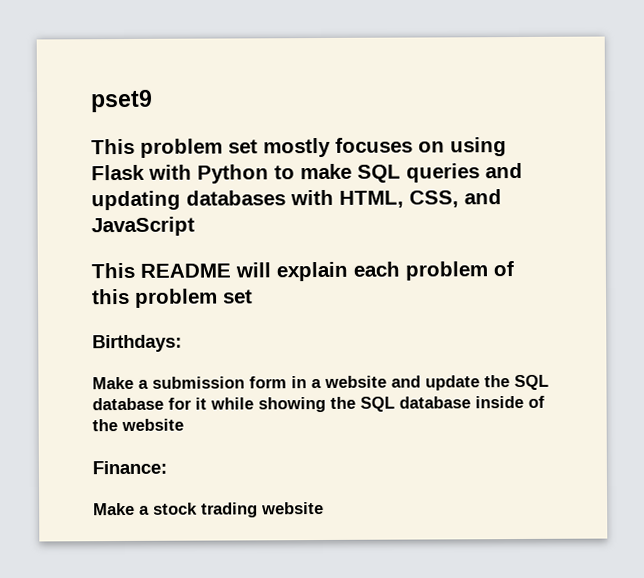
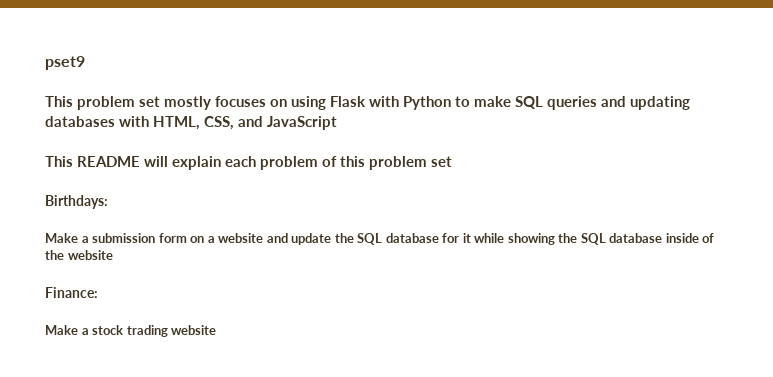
[291,376,307,389] in -> [190,236,205,243] on

